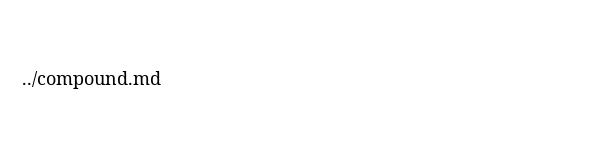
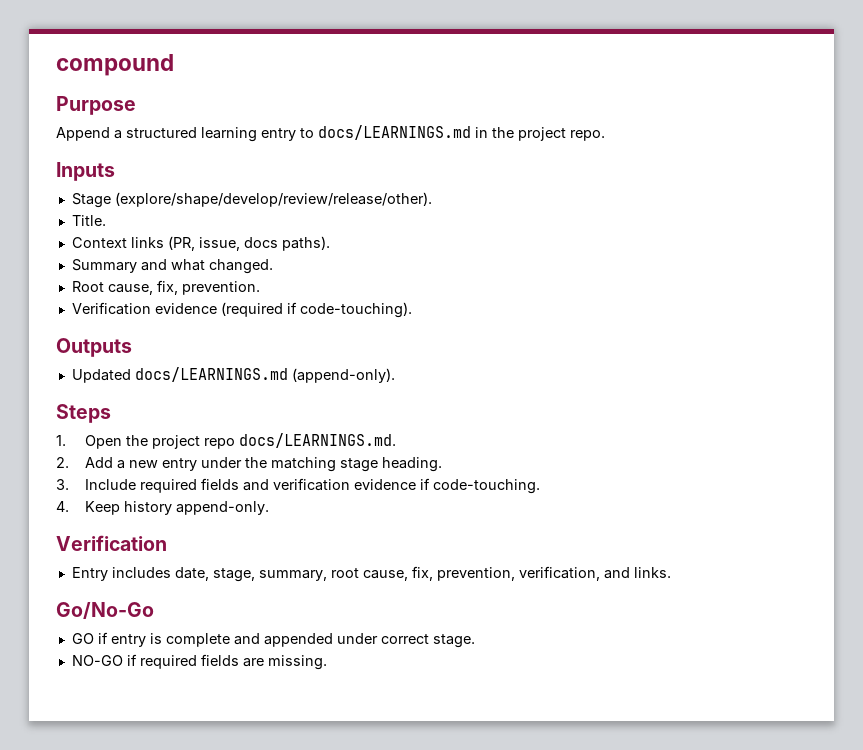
[22,71,161,89] ../compound.md -> [56,54,174,76] [56,96,136,115] [56,125,605,142] [56,162,115,181] [71,192,432,208] [71,215,106,226] [71,236,330,251] [71,259,273,274] [71,280,260,295] [71,302,412,318] [56,338,132,357] [71,367,395,383] [56,404,111,423] [56,433,396,449] [56,457,442,472] [56,478,540,494] [56,501,269,515] [56,535,167,551] [71,566,671,582] [56,602,154,619] [71,632,475,648] [71,654,327,670] compound // Purpose // Append a structured learning entry to docs/LEARNINGS.md in the project repo. // Inputs // Stage (explore/shape/develop/review/release/other). // Title. // Context links (PR, issue, docs paths). // Summary and what changed. // Root cause, fix, prevention. // Verification evidence (required if code-touching). // Outputs // Updated docs/LEARNINGS.md (append-only). // Steps // 1. Open the project repo docs/LEARNINGS.md. // 2. Add a new entry under the matching stage heading. // 3. Include required fields and verification evidence if code-touching. // 4. Keep history append-only. // Verification // Entry includes date, stage, summary, root cause, fix, prevention, verification, and links. // Go/No-Go // GO if entry is complete and appended under correct stage. // NO-GO if required fields are missing.

